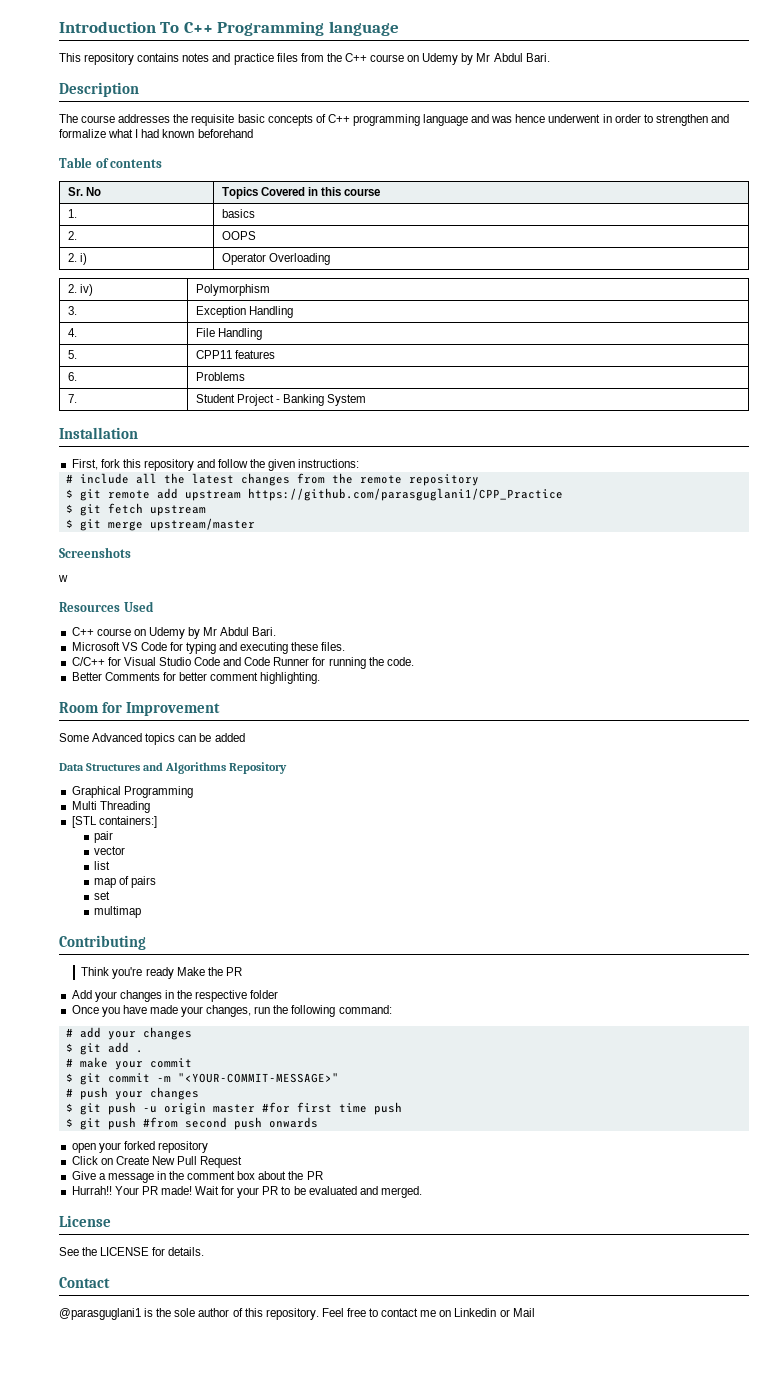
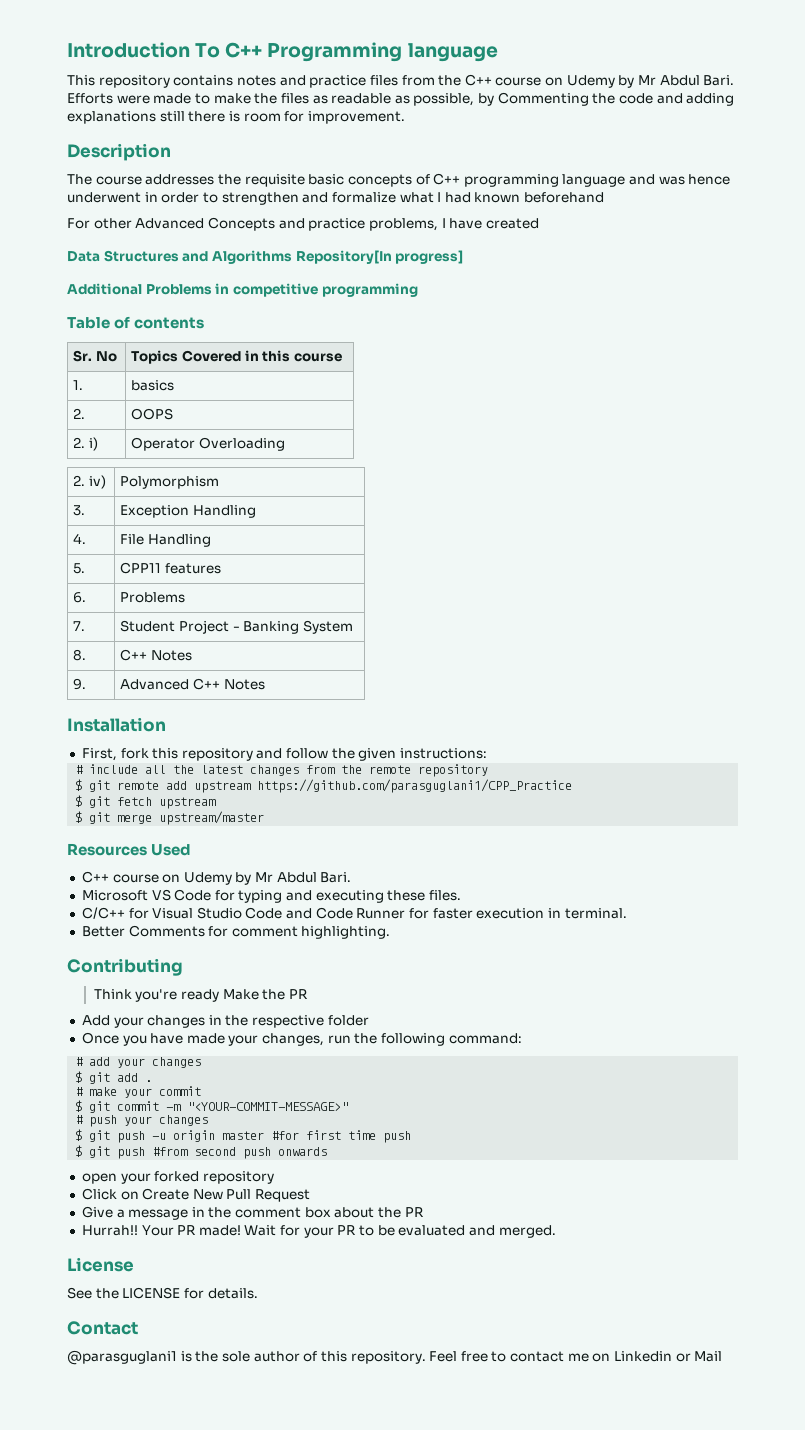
(550, 57) none -> [67,92,735,106] [67,111,405,124] Efforts were made to make the files as readable as possible, by Commenting the code and adding explanations still there is room for improvement.
(253, 133) none -> [67,217,539,231] [67,250,464,264] [67,283,418,297] // For other Advanced Concepts and practice problems, I have created // Data Structures and Algorithms Repository[In progress] // Additional Problems in competitive programming
(366, 400) none -> [73,649,87,661] [120,649,192,661] [73,678,87,690] [120,678,265,690] // 8. | C++ Notes // 9. | Advanced C++ Notes
[59,547,131,558] [58,575,68,582] // Screenshots // w -> (265, 818) none
[328,657,414,669] running the code. -> [432,908,627,919] faster execution in terminal.
[178,672,207,681] better -> (229, 931) none
[59,702,220,716] [59,733,245,745] [59,762,288,774] [71,786,193,798] [71,801,150,813] [71,816,157,828] [93,831,113,843] [93,846,125,855] [93,861,110,870] [93,876,157,888] [93,891,110,900] [93,906,141,918] // Room for Improvement // Some Advanced topics can be added // Data Structures and Algorithms Repository // Graphical Programming // Multi Threading // [STL containers:] // pair // vector // list // map of pairs // set // multimap -> (391, 932) none

